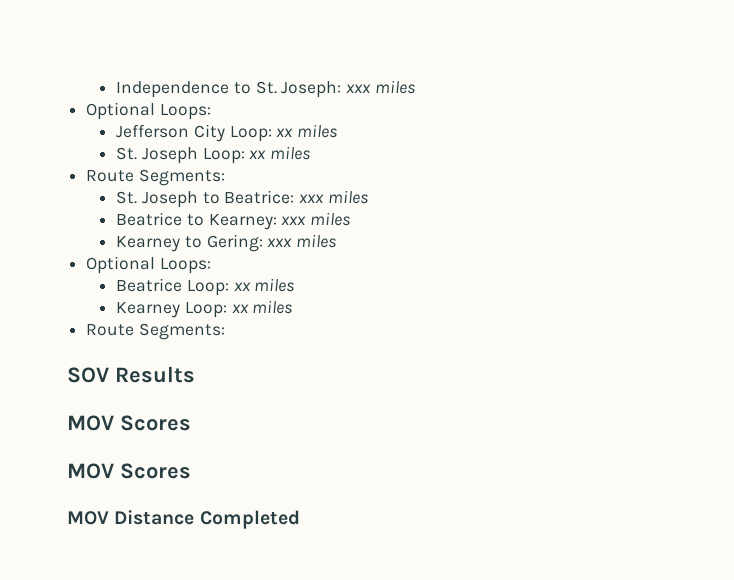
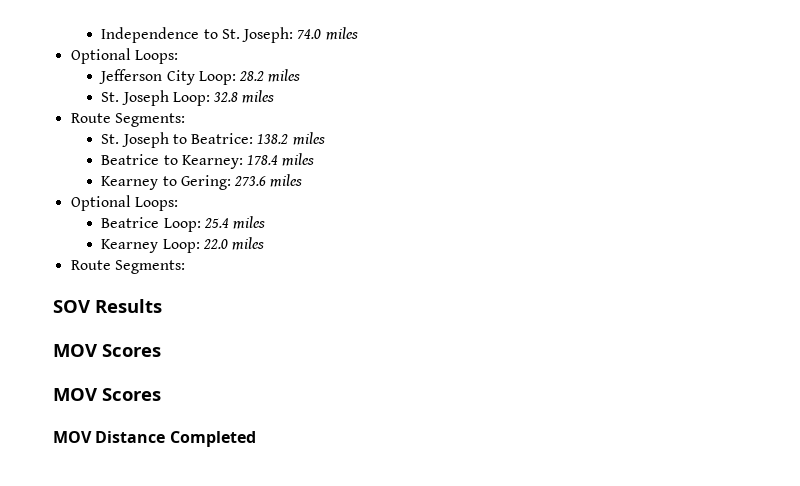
[346,84,372,93] xxx -> [297,29,322,39] 74.0
[276,128,294,137] xx -> [239,71,265,81] 28.2
[249,150,267,159] xx -> [213,92,239,102] 32.8
[299,194,325,203] xxx -> [257,134,289,144] 138.2
[281,216,307,225] xxx -> [247,155,279,165] 178.4
[267,238,293,247] xxx -> [234,176,267,186] 273.6
[233,282,251,291] xx -> [203,218,229,228] 25.4
[231,304,249,313] xx -> [202,239,228,249] 22.0

